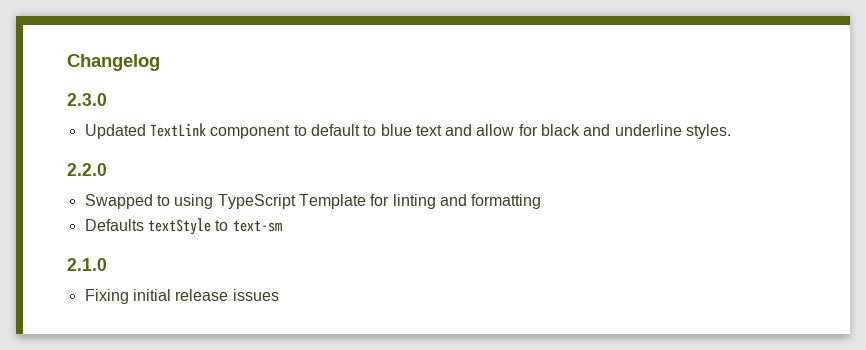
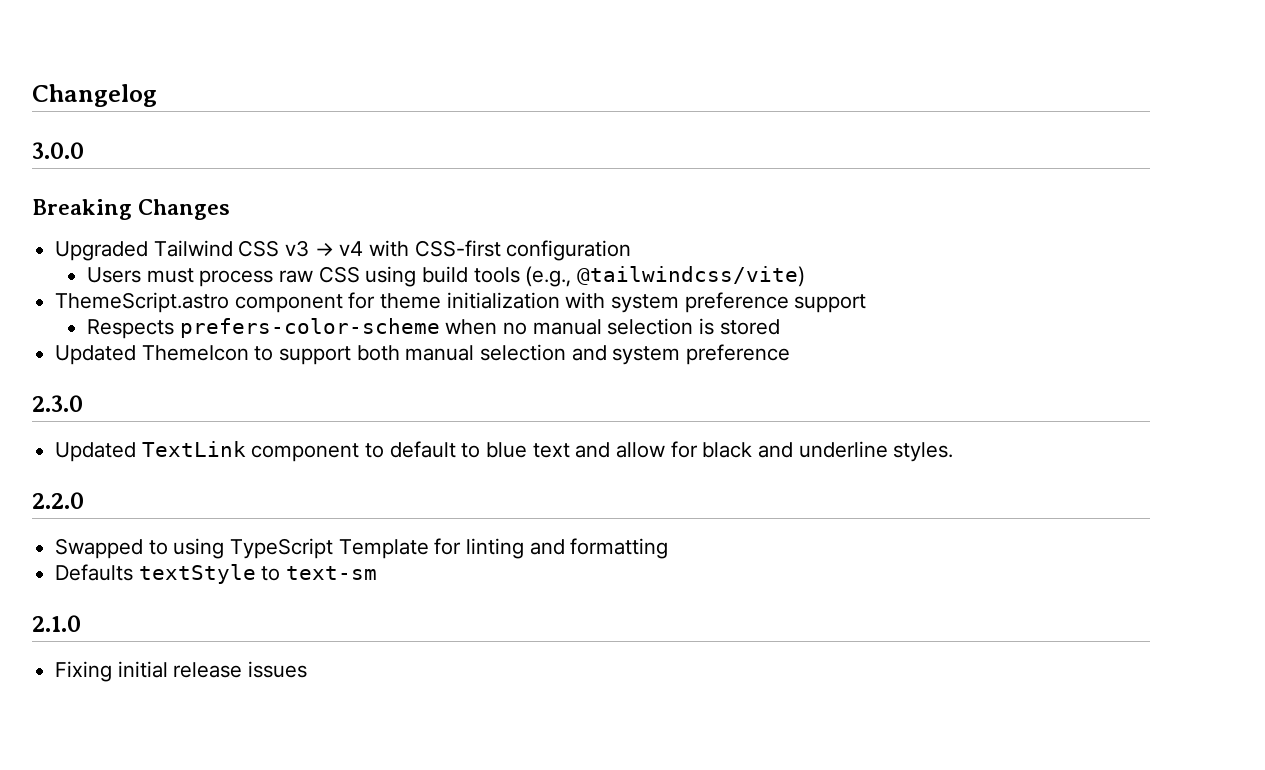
(160, 62) none -> [32,142,84,159] [32,199,231,220] [55,240,632,261] [86,266,805,287] [55,292,867,313] [86,318,780,339] [55,344,791,365] // 3.0.0 // Breaking Changes // Upgraded Tailwind CSS v3 → v4 with CSS-first configuration // Users must process raw CSS using build tools (e.g., @tailwindcss/vite) // ThemeScript.astro component for theme initialization with system preference support // Respects prefers-color-scheme when no manual selection is stored // Updated ThemeIcon to support both manual selection and system preference

